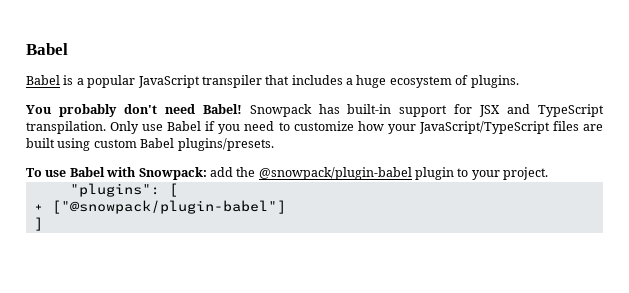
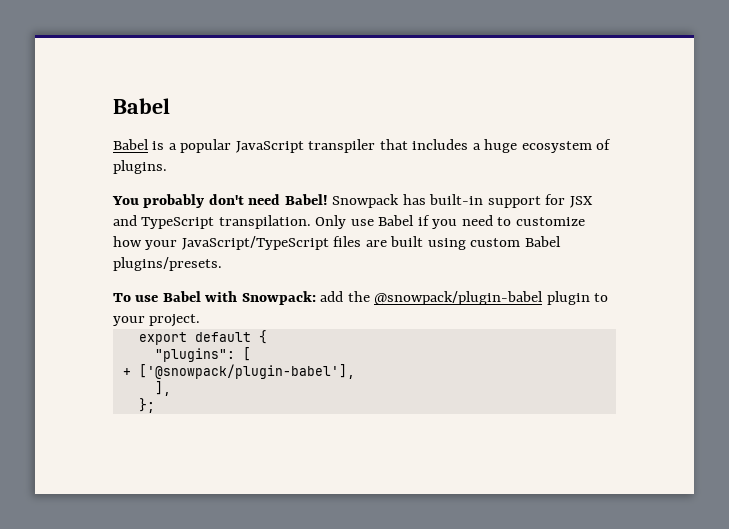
(549, 173) none -> [138,330,267,345] // export default {
[51,200,286,214] [33,217,43,231] ["@snowpack/plugin-babel"] // ] -> [138,364,355,379] [154,381,171,396] [138,398,155,413] ['@snowpack/plugin-babel'], // ], // };

